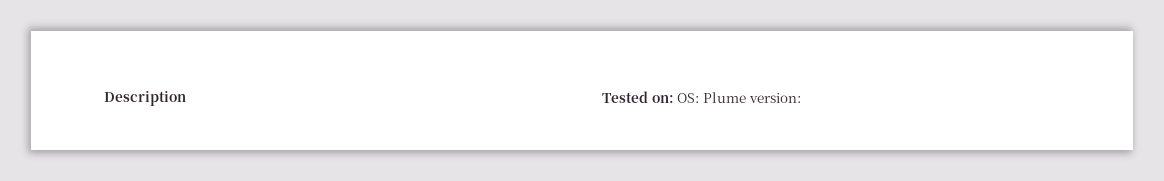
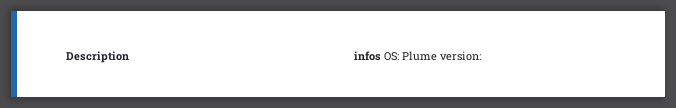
[602,91,674,103] Tested on: -> [354,51,381,61] infos

